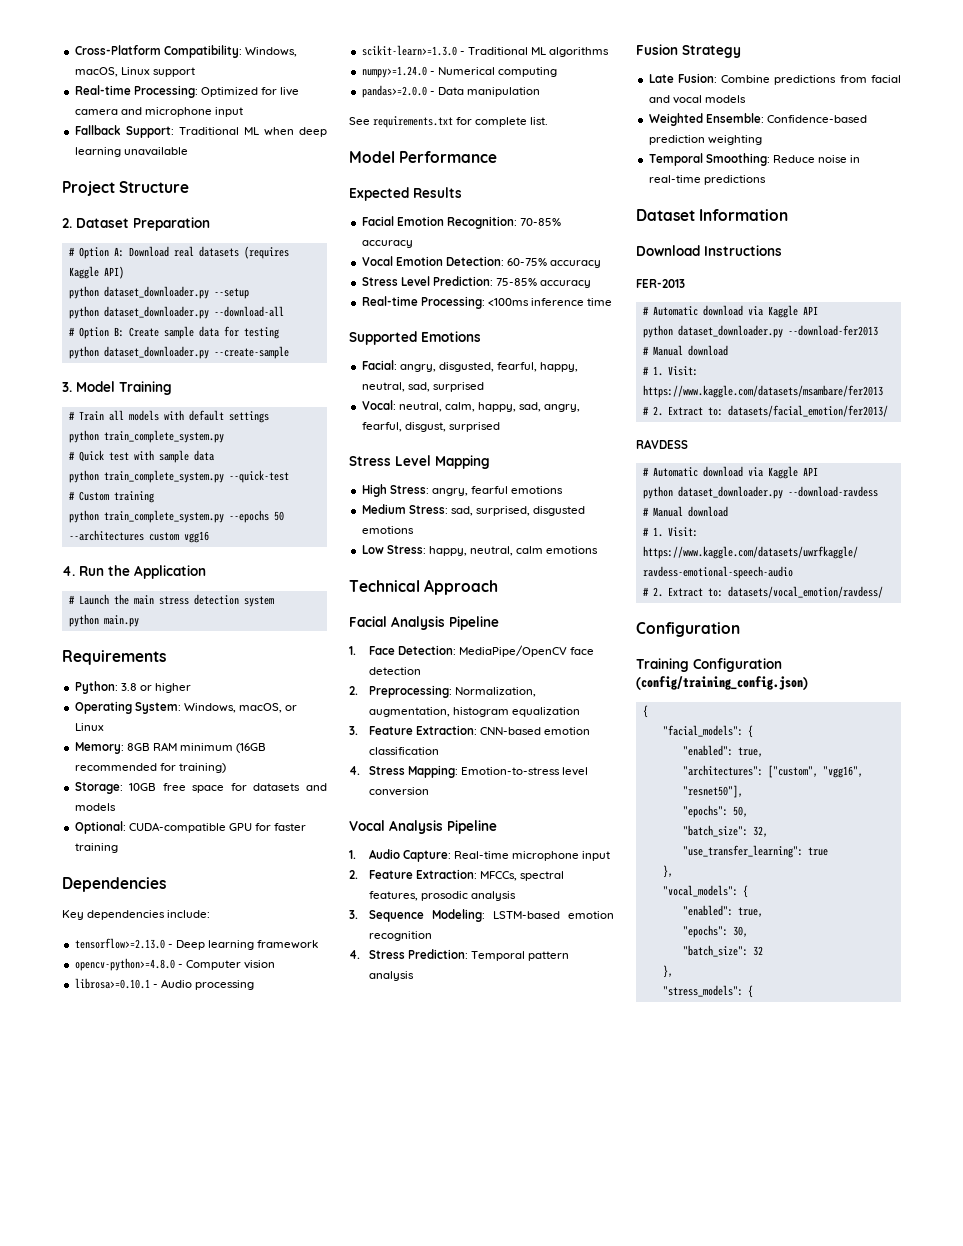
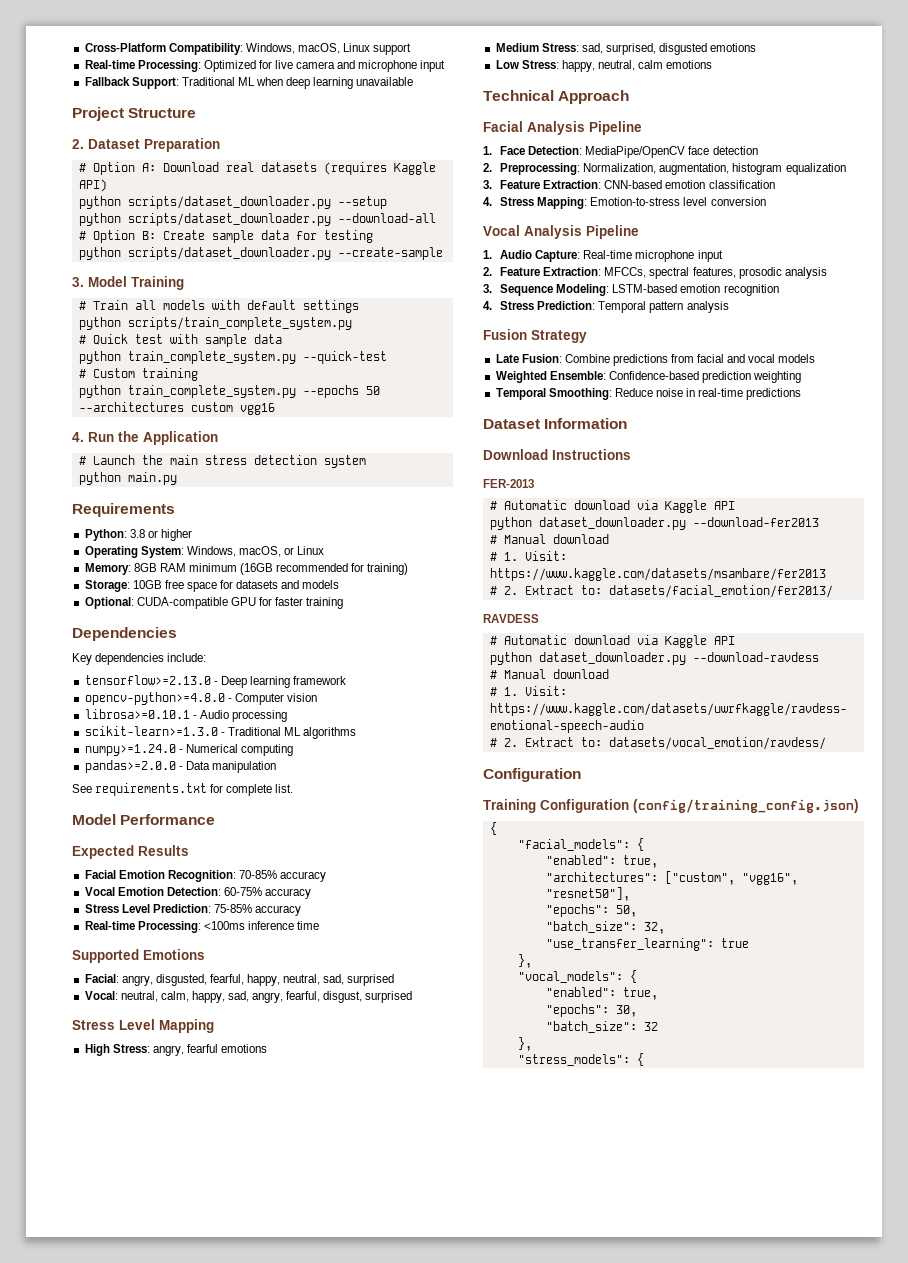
[103,286,209,299] dataset_downloader.py -> [127,196,331,209] scripts/dataset_downloader.py
[103,306,209,319] dataset_downloader.py -> [127,213,331,226] scripts/dataset_downloader.py
[103,346,209,359] dataset_downloader.py -> [127,247,331,260] scripts/dataset_downloader.py
[103,430,224,443] train_complete_system.py -> [127,317,352,330] scripts/train_complete_system.py

